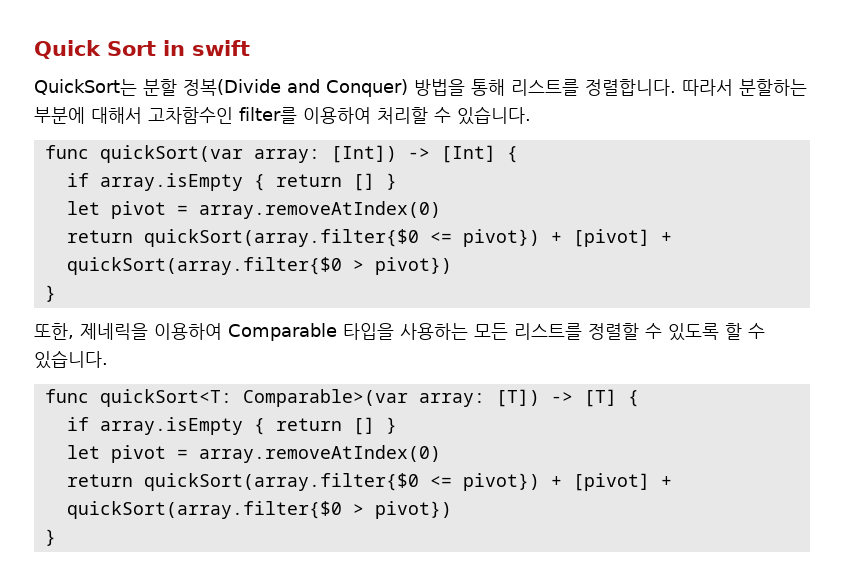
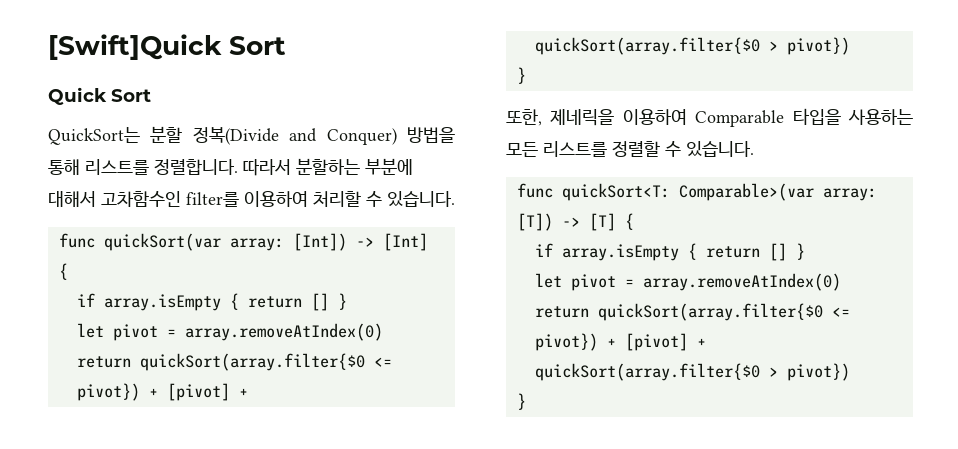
(34, 49) none -> [48,34,286,60] [Swift]Quick Sort //
[163,40,250,56] in swift -> (151, 95) none
[668,323,765,341] 있도록 할 수 -> (681, 149) none

